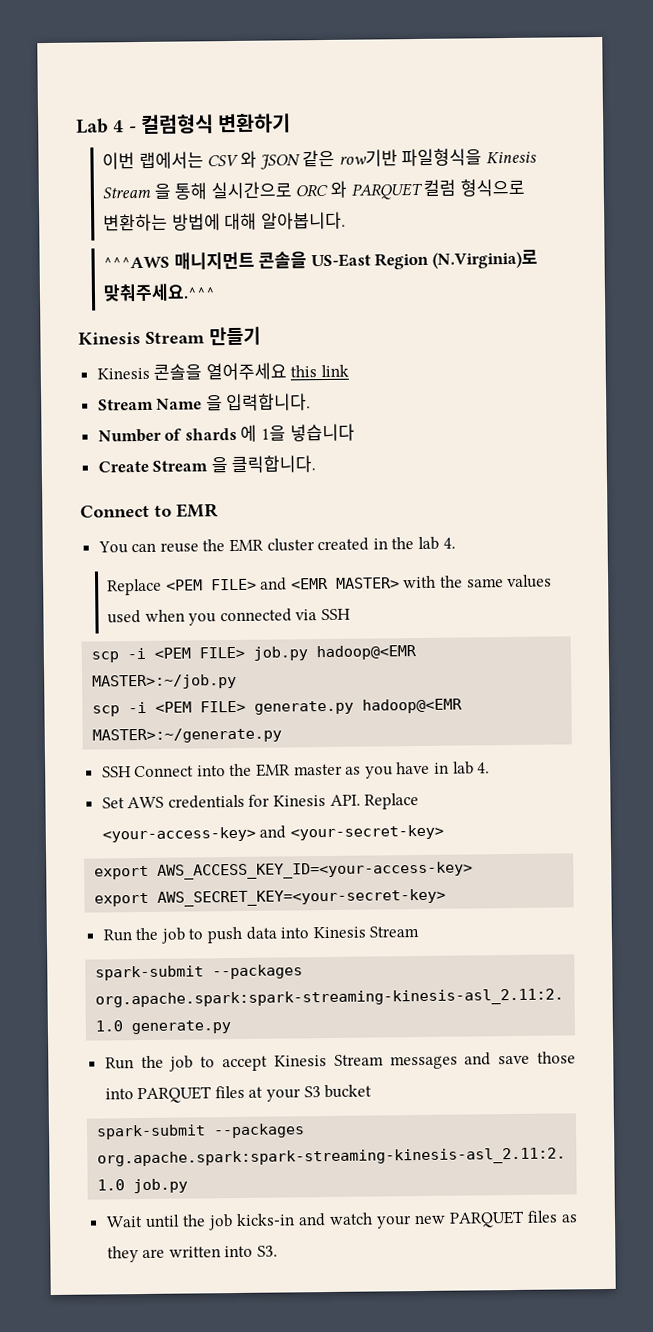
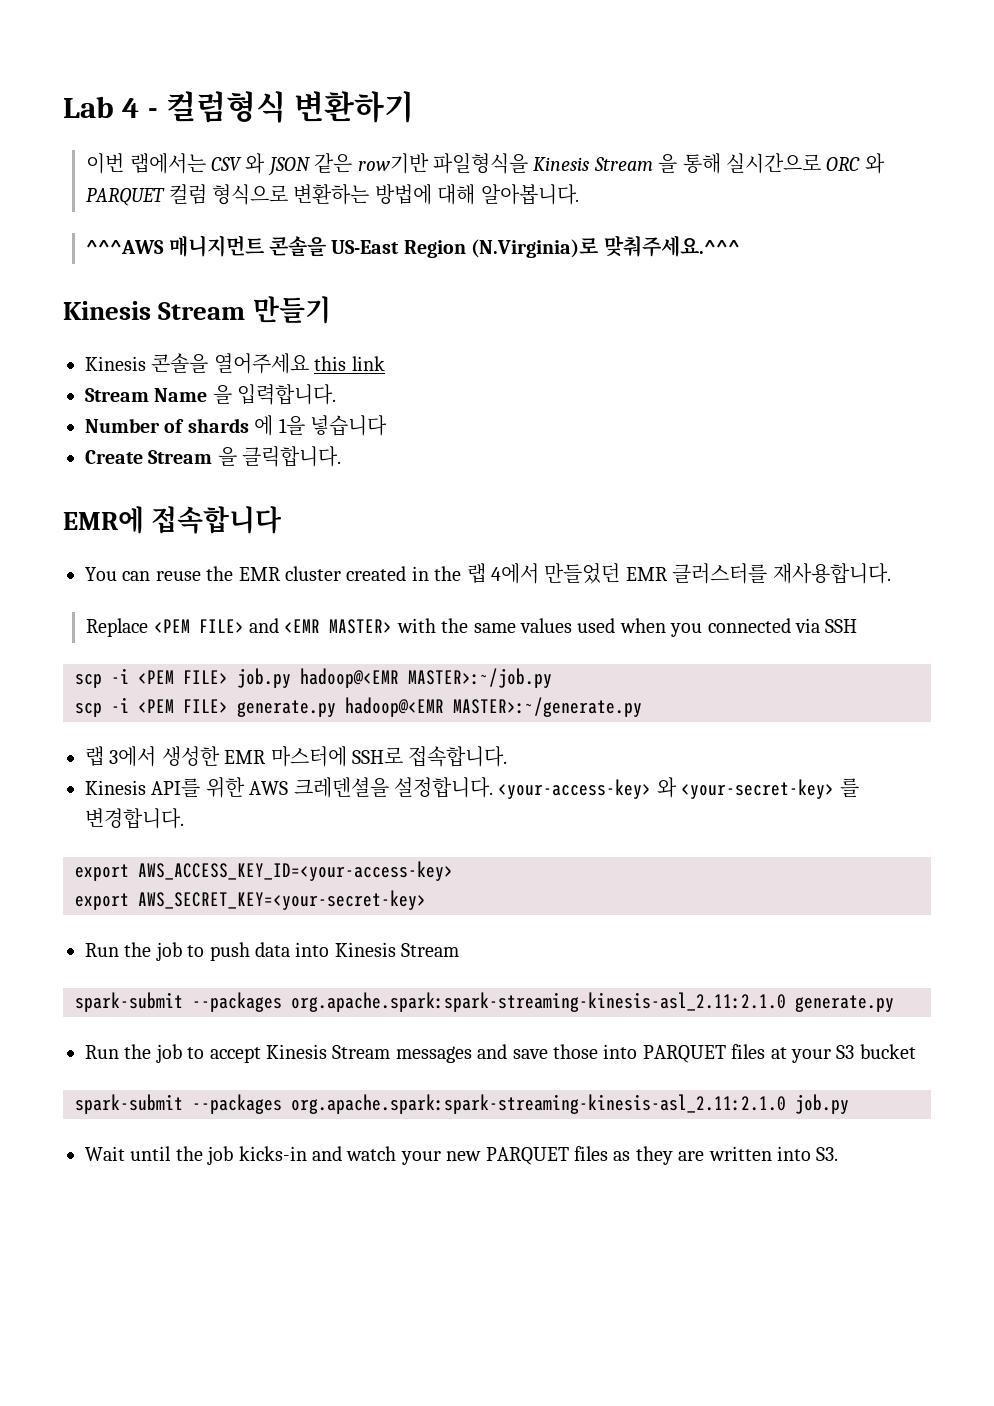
[80,503,219,518] Connect to EMR -> [63,506,283,534] EMR에 접속합니다
[418,536,456,550] lab 4. -> [466,563,891,584] 랩 4에서 만들었던 EMR 클러스터를 재사용합니다.
[101,761,491,779] [101,793,420,810] [101,825,287,843] SSH Connect into the EMR master as you have in lab 4. // Set AWS credentials for Kinesis API. Replace <your-access-key> and -> [85,746,508,767] [85,777,677,799] 랩 3에서 생성한 EMR 마스터에 SSH로 접속합니다. // Kinesis API를 위한 AWS 크레덴셜을 설정합니다. <your-access-key> 와
(444, 832) none -> [839,778,859,797] [85,808,184,829] 를 변경합니다.

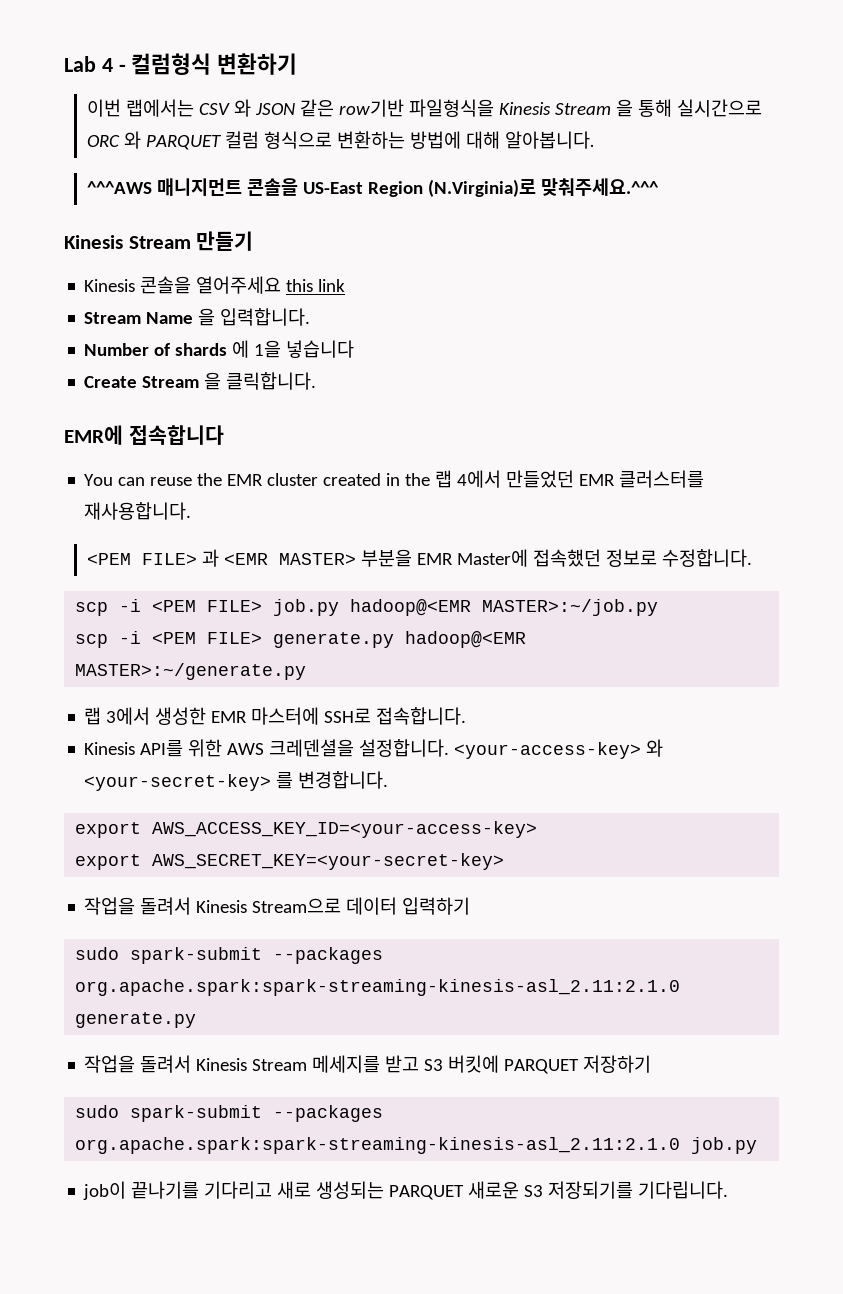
[86,618,279,637] Replace <PEM FILE> and -> [86,549,219,567] <PEM FILE> 과
[396,618,858,637] with the same values used when you connected via SSH -> [360,549,752,567] 부분을 EMR Master에 접속했던 정보로 수정합니다.
[85,942,460,961] [75,992,894,1012] [85,1044,916,1063] [75,1094,849,1114] [85,1146,839,1165] Run the job to push data into Kinesis Stream // spark-submit --packages org.apache.spark:spark-streaming-kinesis-asl_2.11:2.1.0 generate.py // Run the job to accept Kinesis Stream messages and save those into PARQUET files at your S3 bucket // spark-submit --packages org.apache.spark:spark-streaming-kinesis-asl_2.11:2.1.0 job.py // Wait until the job kicks-in and watch your new PARQUET files as they are written into S3. -> [84,897,471,915] [75,947,384,964] [75,979,681,996] [75,1012,197,1028] [84,1055,652,1074] [75,1105,384,1122] [75,1137,758,1154] [83,1181,729,1200] 작업을 돌려서 Kinesis Stream으로 데이터 입력하기 // sudo spark-submit --packages org.apache.spark:spark-streaming-kinesis-asl_2.11:2.1.0 generate.py // 작업을 돌려서 Kinesis Stream 메세지를 받고 S3 버킷에 PARQUET 저장하기 // sudo spark-submit --packages org.apache.spark:spark-streaming-kinesis-asl_2.11:2.1.0 job.py // job이 끝나기를 기다리고 새로 생성되는 PARQUET 새로운 S3 저장되기를 기다립니다.

